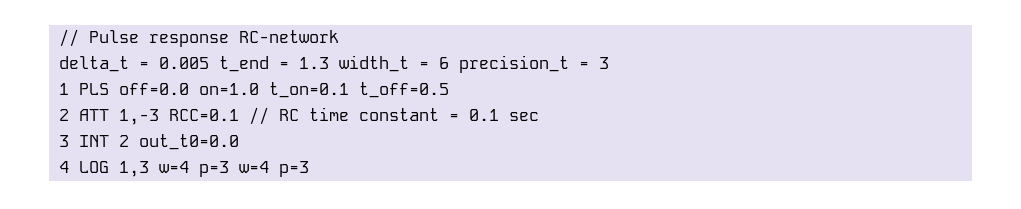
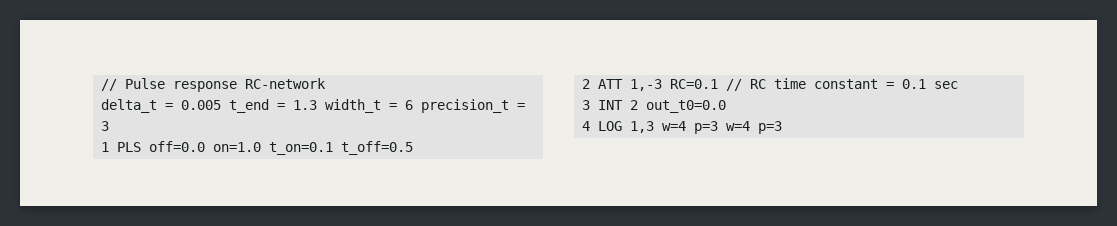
[169,109,240,121] RCC=0.1 -> [670,79,719,89] RC=0.1

